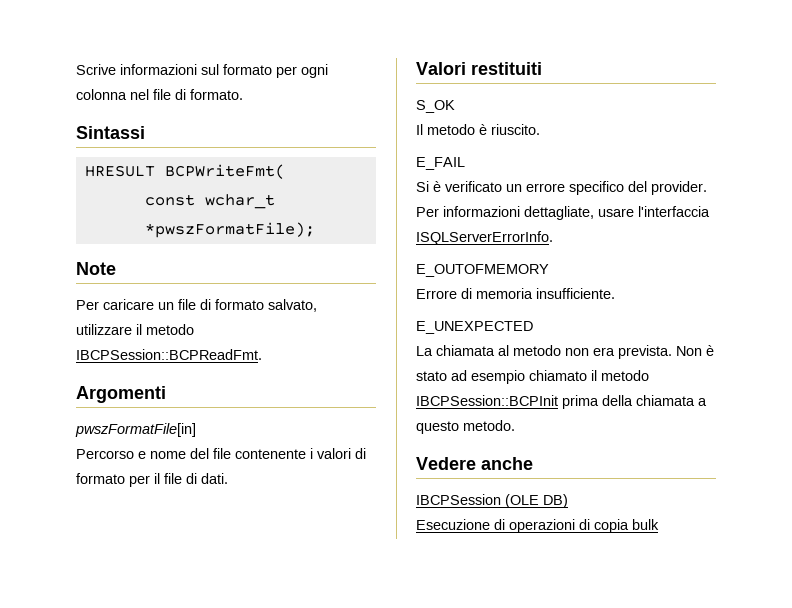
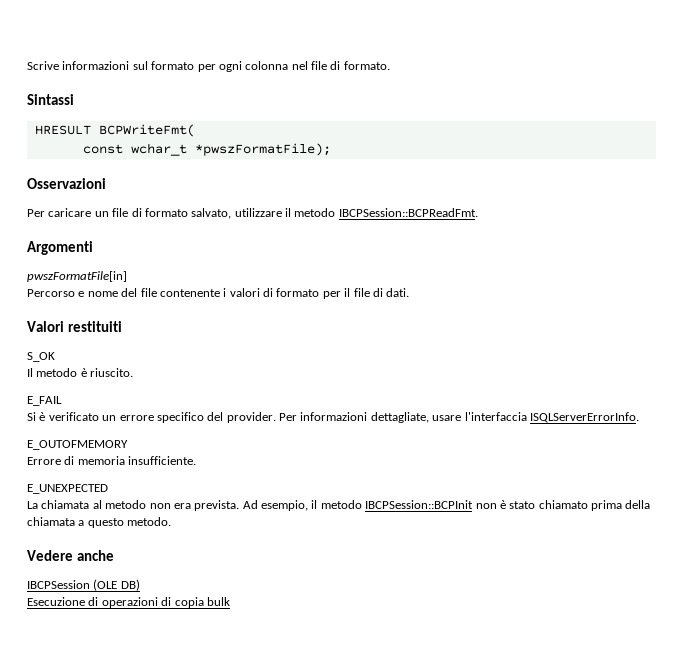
[76,262,116,275] Note -> [27,178,106,189] Osservazioni
[676,345,714,356] [416,370,649,384] [416,395,558,406] Non è stato ad esempio chiamato il metodo IBCPSession::BCPInit -> [242,500,588,511] Ad esempio, il metodo IBCPSession::BCPInit non è stato chiamato

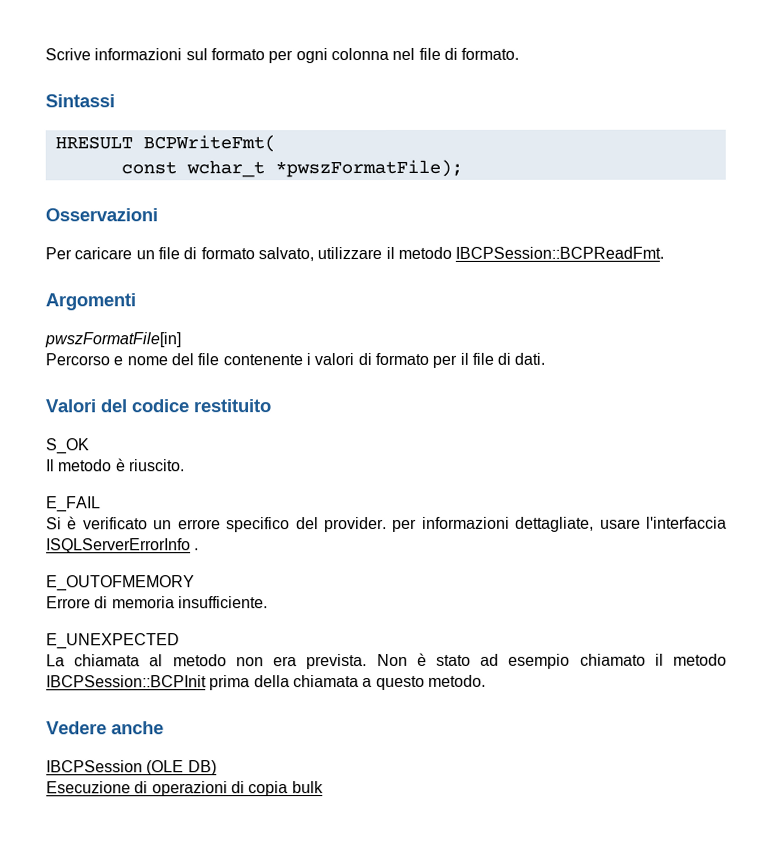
[67,321,122,332] restituiti -> [100,399,271,413] del codice restituito
[279,413,297,421] Per -> [392,518,418,532] per
[529,412,639,423] ISQLServerErrorInfo. -> [46,538,200,554] ISQLServerErrorInfo .
[242,500,588,511] Ad esempio, il metodo IBCPSession::BCPInit non è stato chiamato -> [376,652,727,669] [46,675,207,688] Non è stato ad esempio chiamato il metodo IBCPSession::BCPInit

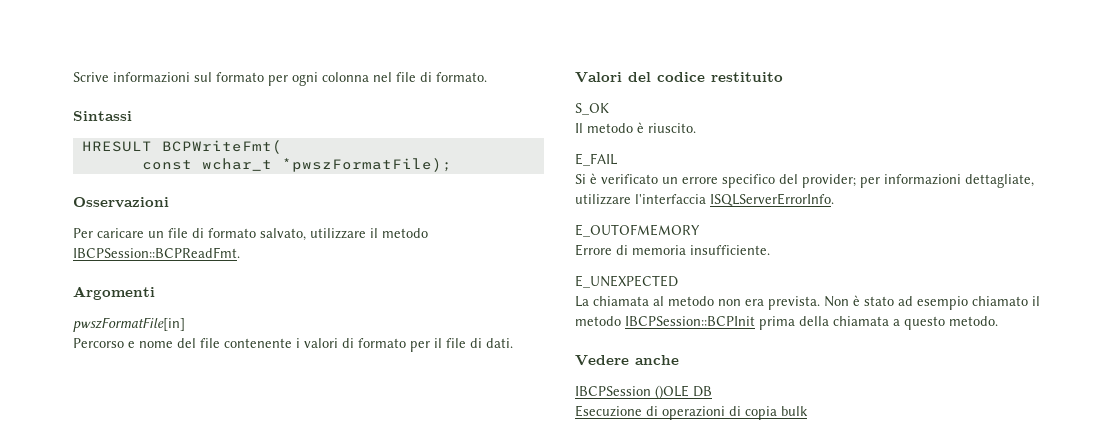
[323,516,387,533] provider. -> [802,174,856,188] provider;
[599,516,727,529] [46,538,200,554] usare l'interfaccia ISQLServerErrorInfo . -> [575,193,834,206] utilizzare l'interfaccia ISQLServerErrorInfo.
[146,760,217,776] (OLE DB) -> [655,385,712,399] ()OLE DB

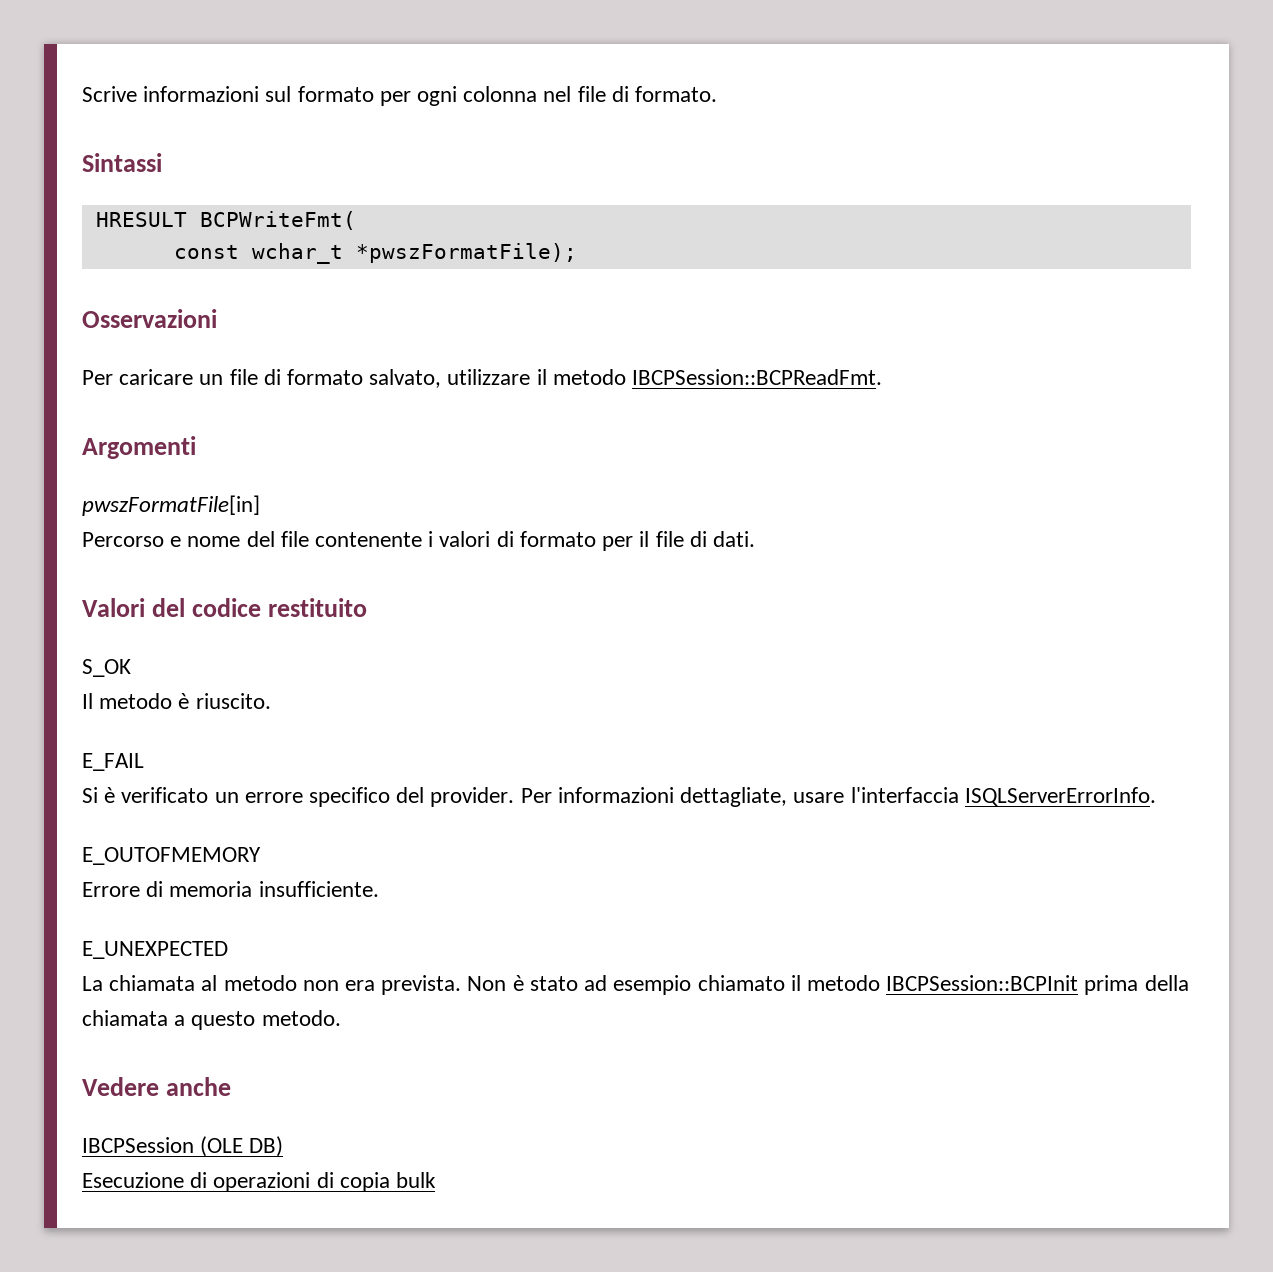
[802,174,880,188] provider; per -> [430,787,552,807] provider. Per
[575,194,631,205] utilizzare -> [793,792,845,803] usare
[655,385,712,399] ()OLE DB -> [200,1136,284,1157] (OLE DB)

